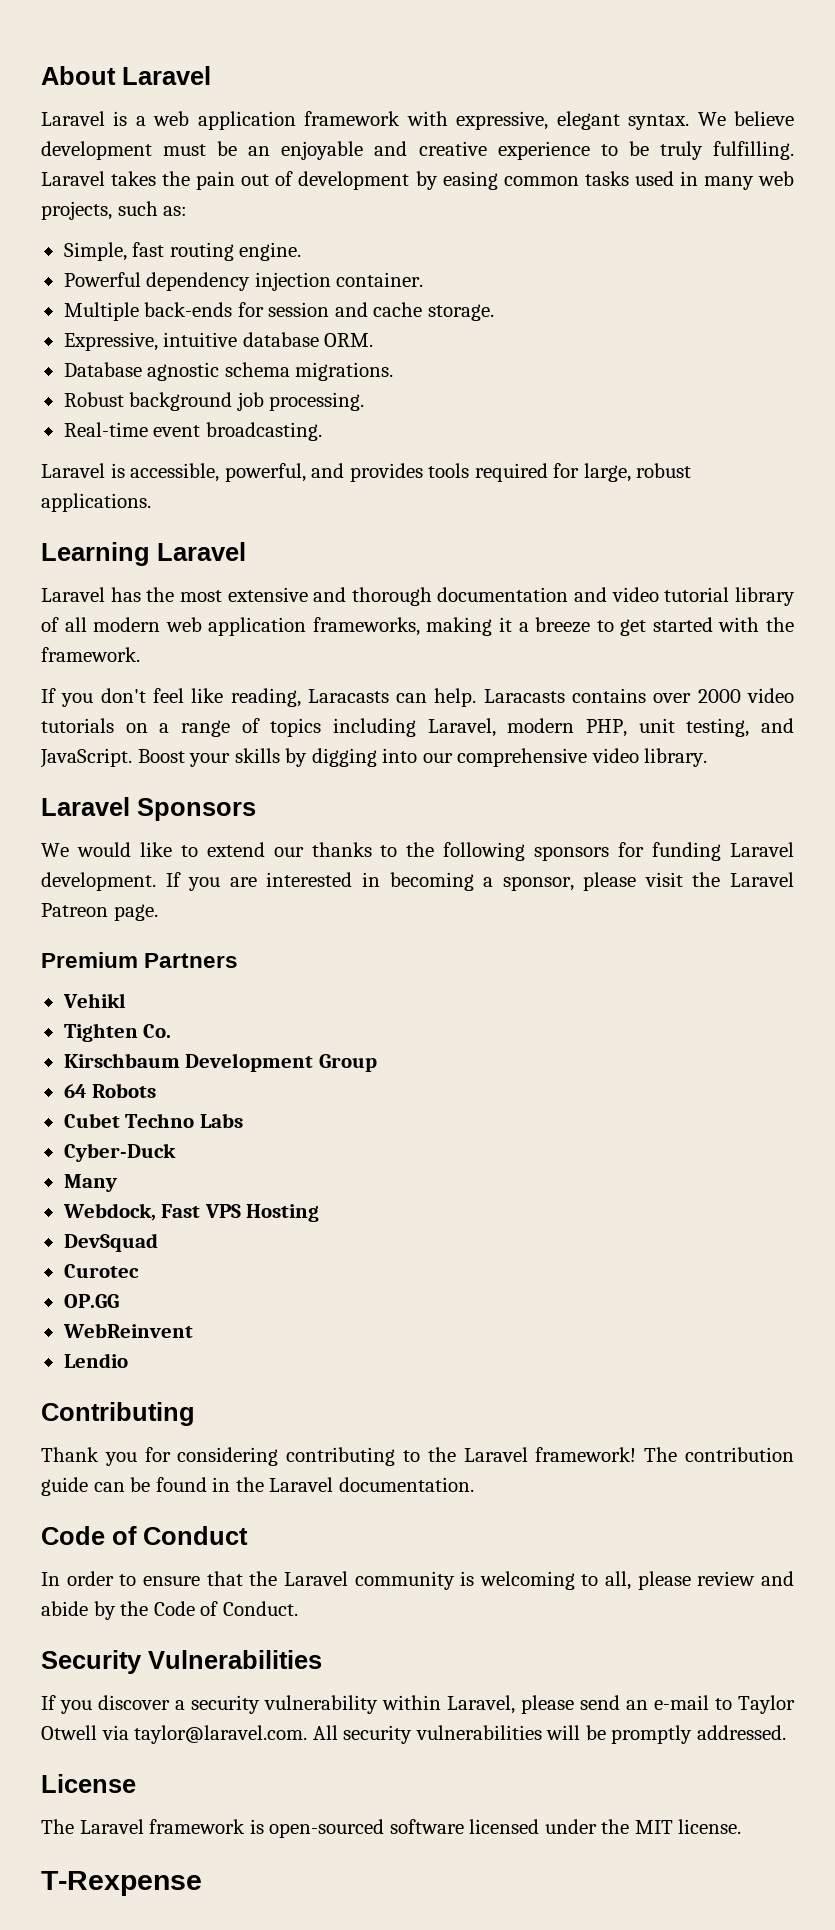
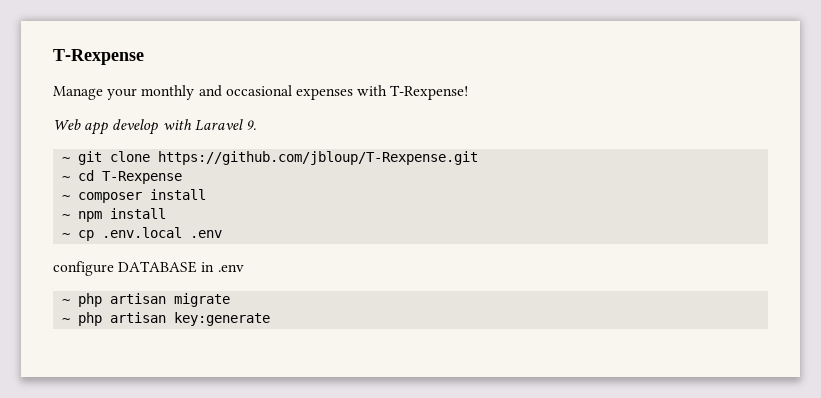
[41,66,211,85] [41,111,795,130] [41,141,794,160] [41,171,794,190] [41,201,188,220] [63,242,302,261] [63,272,424,291] [63,302,494,321] [63,332,374,351] [63,362,394,381] [63,392,365,411] [63,422,322,441] [41,463,692,482] [41,493,151,512] [41,542,246,566] [41,587,795,606] [41,617,794,636] [41,647,140,662] [41,688,794,707] [41,718,794,737] [40,748,708,768] [41,797,256,821] [41,842,794,861] [41,872,795,891] [41,903,158,921] [41,952,239,968] [62,993,126,1008] [63,1023,172,1042] [63,1053,377,1072] [63,1083,157,1098] [63,1113,243,1128] [63,1143,176,1162] [63,1174,117,1192] [62,1203,320,1222] [63,1233,158,1252] [63,1264,139,1278] [63,1294,119,1308] [62,1323,193,1338] [63,1353,128,1368] [41,1402,195,1426] [41,1447,794,1466] [41,1477,474,1496] [41,1526,248,1545] [41,1571,794,1590] [41,1601,298,1620] [41,1650,322,1674] [41,1695,795,1714] [41,1725,786,1744] [41,1774,136,1793] [41,1819,742,1838] [41,1871,202,1896] About Laravel // Laravel is a web application framework with expressive, elegant syntax. We believe development must be an enjoyable and creative experience to be truly fulfilling. Laravel takes the pain out of development by easing common tasks used in many web projects, such as: // Simple, fast routing engine. // Powerful dependency injection container. // Multiple back-ends for session and cache storage. // Expressive, intuitive database ORM. // Database agnostic schema migrations. // Robust background job processing. // Real-time event broadcasting. // Laravel is accessible, powerful, and provides tools required for large, robust applications. // Learning Laravel // Laravel has the most extensive and thorough documentation and video tutorial library of all modern web application frameworks, making it a breeze to get started with the framework. // If you don't feel like reading, Laracasts can help. Laracasts contains over 2000 video tutorials on a range of topics including Laravel, modern PHP, unit testing, and JavaScript. Boost your skills by digging into our comprehensive video library. // Laravel Sponsors // We would like to extend our thanks to the following sponsors for funding Laravel development. If you are interested in becoming a sponsor, please visit the Laravel Patreon page. // Premium Partners // Vehikl // Tighten Co. // Kirschbaum Development Group // 64 Robots // Cubet Techno Labs // Cyber-Duck // Many // Webdock, Fast VPS Hosting // DevSquad // Curotec // OP.GG // WebReinvent // Lendio // Contributing // Thank you for considering contributing to the Laravel framework! The contribution guide can be found in the Laravel documentation. // Code of Conduct // In order to ensure that the Laravel community is welcoming to all, please review and abide by the Code of Conduct. // Security Vulnerabilities // If you discover a security vulnerability within Laravel, please send an e-mail to Taylor Otwell via taylor@laravel.com. All security vulnerabilities will be promptly addressed. // License // The Laravel framework is open-sourced software licensed under the MIT license. // T-Rexpense -> [53,49,144,65] [53,85,469,100] [53,119,256,135] [62,151,479,165] [62,170,183,184] [62,189,207,203] [62,208,167,222] [62,227,223,241] [53,261,244,276] [62,293,231,307] [62,312,271,326] T-Rexpense // Manage your monthly and occasional expenses with T-Rexpense! // Web app develop with Laravel 9. // ~ git clone https://github.com/jbloup/T-Rexpense.git // ~ cd T-Rexpense // ~ composer install // ~ npm install // ~ cp .env.local .env // configure DATABASE in .env // ~ php artisan migrate // ~ php artisan key:generate

